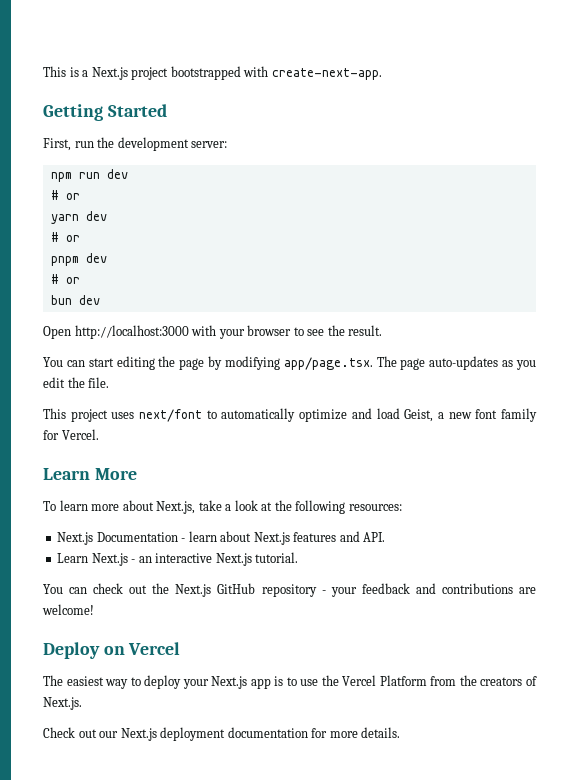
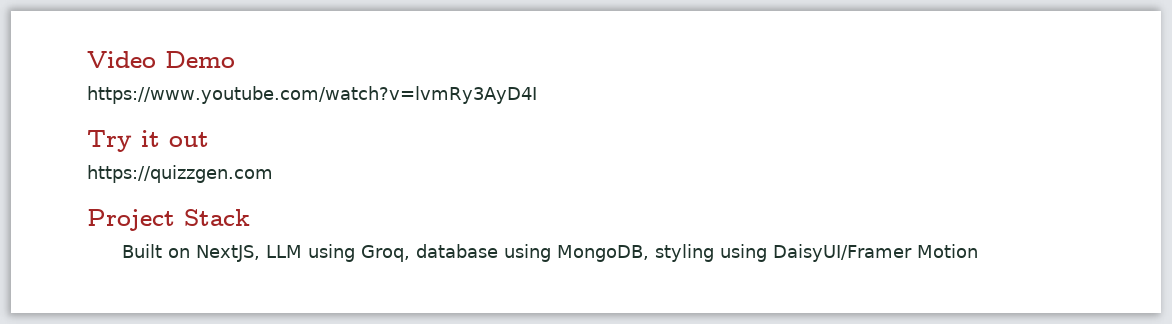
[43,66,382,80] [43,104,167,121] [43,137,228,151] [50,169,128,182] [50,190,80,200] [50,211,107,224] [50,232,80,242] [50,253,107,266] [50,274,80,284] [50,295,100,305] [43,325,383,339] [43,356,536,370] [43,377,110,388] [43,408,537,422] [43,429,99,440] [43,468,137,480] [43,500,402,514] [57,531,386,545] [57,552,299,566] [43,583,537,597] [42,604,94,615] [43,642,181,659] [43,675,537,689] [43,697,82,710] [43,727,401,741] This is a Next.js project bootstrapped with create-next-app. // Getting Started // First, run the development server: // npm run dev // # or // yarn dev // # or // pnpm dev // # or // bun dev // Open http://localhost:3000 with your browser to see the result. // You can start editing the page by modifying app/page.tsx. The page auto-updates as you edit the file. // This project uses next/font to automatically optimize and load Geist, a new font family for Vercel. // Learn More // To learn more about Next.js, take a look at the following resources: // Next.js Documentation - learn about Next.js features and API. // Learn Next.js - an interactive Next.js tutorial. // You can check out the Next.js GitHub repository - your feedback and contributions are welcome! // Deploy on Vercel // The easiest way to deploy your Next.js app is to use the Vercel Platform from the creators of Next.js. // Check out our Next.js deployment documentation for more details. -> [87,51,235,68] [87,86,537,104] [87,130,209,152] [87,165,273,183] [87,209,250,231] [122,244,979,262] Video Demo // https://www.youtube.com/watch?v=lvmRy3AyD4I // Try it out // https://quizzgen.com // Project Stack // Built on NextJS, LLM using Groq, database using MongoDB, styling using DaisyUI/Framer Motion

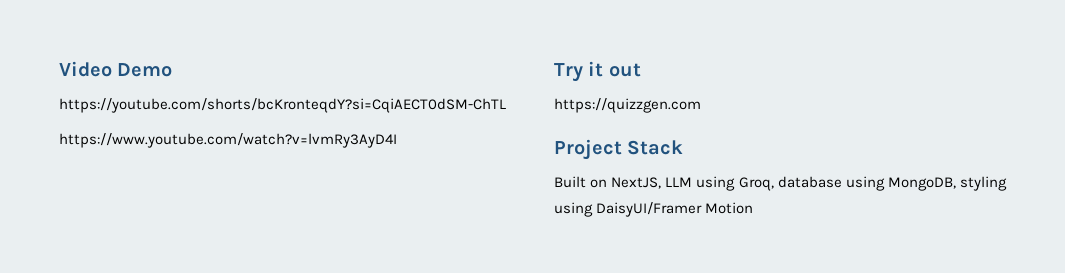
(235, 59) none -> [59,98,506,113] // https://youtube.com/shorts/bcKronteqdY?si=CqiAECT0dSM-ChTL

